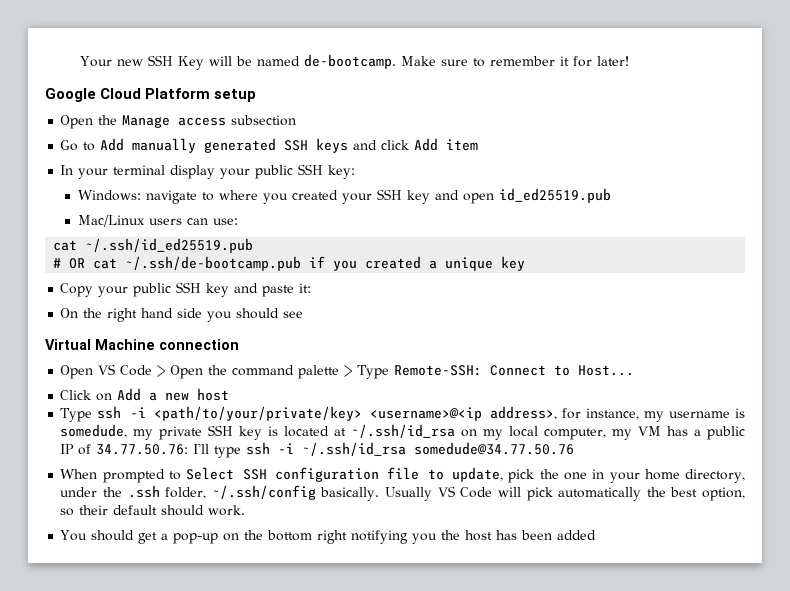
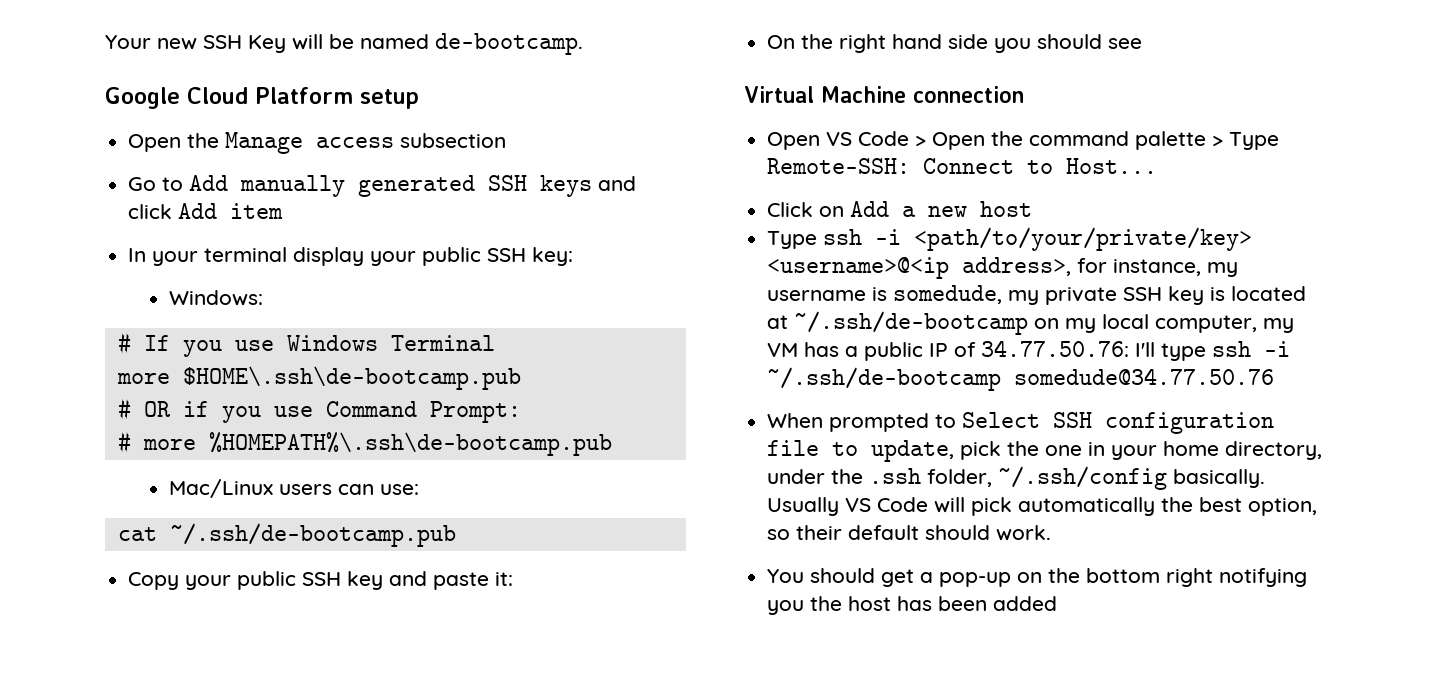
[400,56,629,67] Make sure to remember it for later! -> (583, 44) none
[145,188,611,204] navigate to where you created your SSH key and open id_ed25519.pub -> [117,332,495,357] [116,366,521,390] [117,398,521,423] [117,431,612,456] // # If you use Windows Terminal // more $HOME\.ssh\de-bootcamp.pub // # OR if you use Command Prompt: // # more %HOMEPATH%\.ssh\de-bootcamp.pub
[85,238,254,253] [53,256,526,271] ~/.ssh/id_ed25519.pub // # OR cat ~/.ssh/de-bootcamp.pub if you created a unique key -> [169,523,456,547] ~/.ssh/de-bootcamp.pub
[351,424,456,438] ~/.ssh/id_rsa -> [794,311,1029,335] ~/.ssh/de-bootcamp
[302,442,407,456] ~/.ssh/id_rsa -> [767,367,1002,391] ~/.ssh/de-bootcamp

